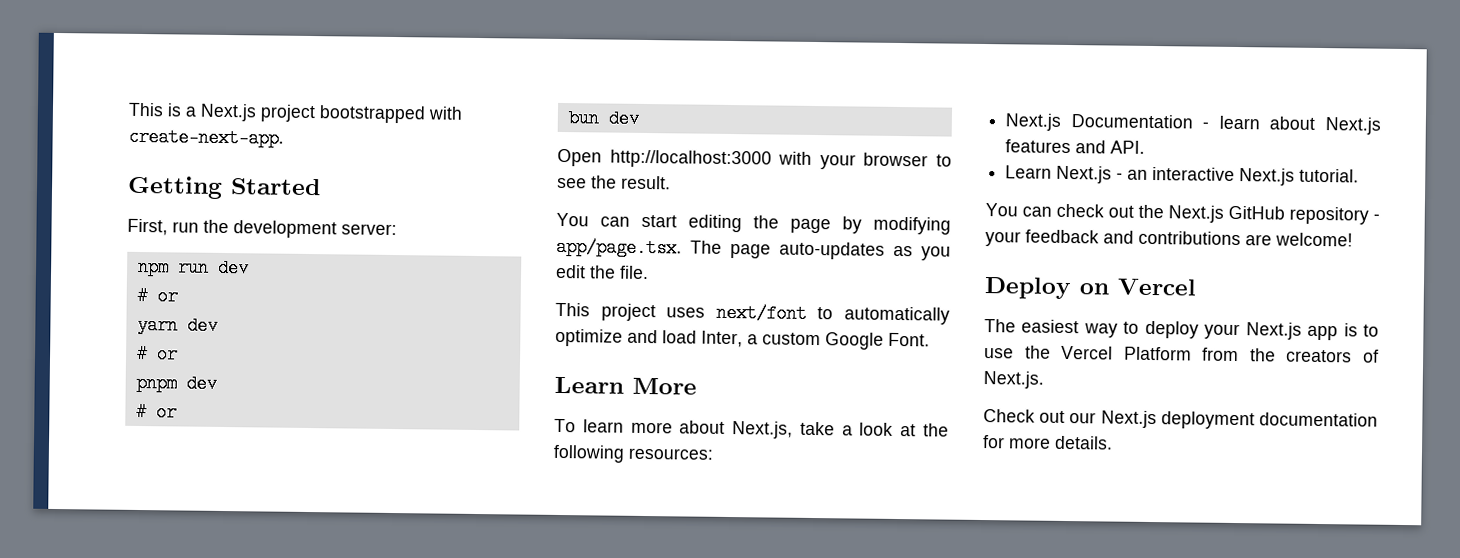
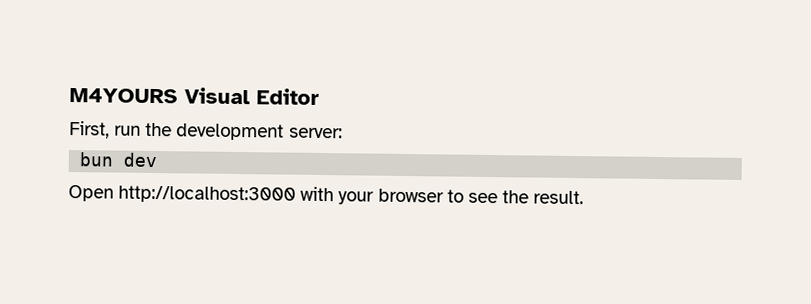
[128,102,463,124] [128,127,284,148] [127,175,321,199] This is a Next.js project bootstrapped with create-next-app. // Getting Started -> [69,87,319,105] M4YOURS Visual Editor
[136,257,249,278] [136,286,178,306] [136,315,218,335] [135,344,178,364] [135,373,217,393] [135,402,177,422] // npm run dev // # or // yarn dev // # or // pnpm dev // # or -> (343, 133) none
[556,212,951,235] [556,237,951,261] [556,264,649,280] [555,302,950,325] [555,328,930,350] [554,376,697,395] [554,418,949,439] [553,444,713,463] [1005,113,1381,135] [1005,139,1146,154] [1005,165,1360,186] [985,203,1380,225] [985,229,1353,247] [984,277,1197,300] [984,319,1379,341] [984,345,1379,363] [983,371,1044,389] [983,409,1378,430] [983,435,1113,450] // You can start editing the page by modifying app/page.tsx. The page auto-updates as you edit the file. // This project uses next/font to automatically optimize and load Inter, a custom Google Font. // Learn More // To learn more about Next.js, take a look at the following resources: // Next.js Documentation - learn about Next.js features and API. // Learn Next.js - an interactive Next.js tutorial. // You can check out the Next.js GitHub repository - your feedback and contributions are welcome! // Deploy on Vercel // The easiest way to deploy your Next.js app is to use the Vercel Platform from the creators of Next.js. // Check out our Next.js deployment documentation for more details. -> (585, 197) none

